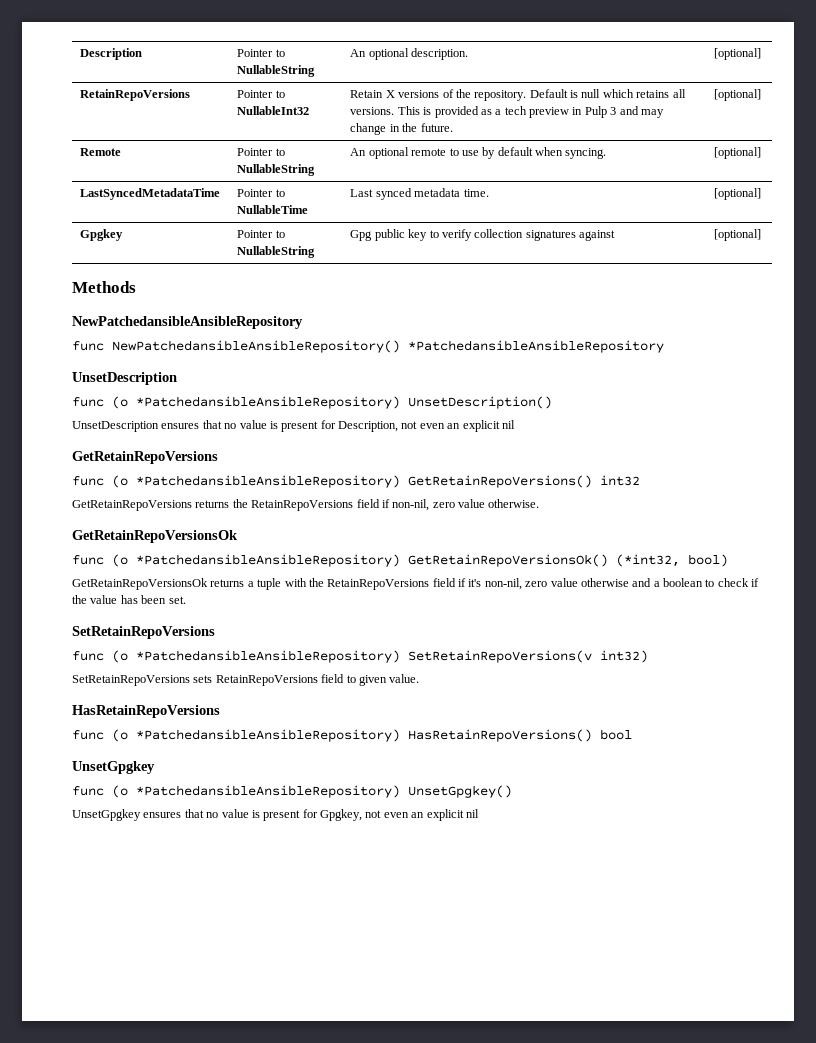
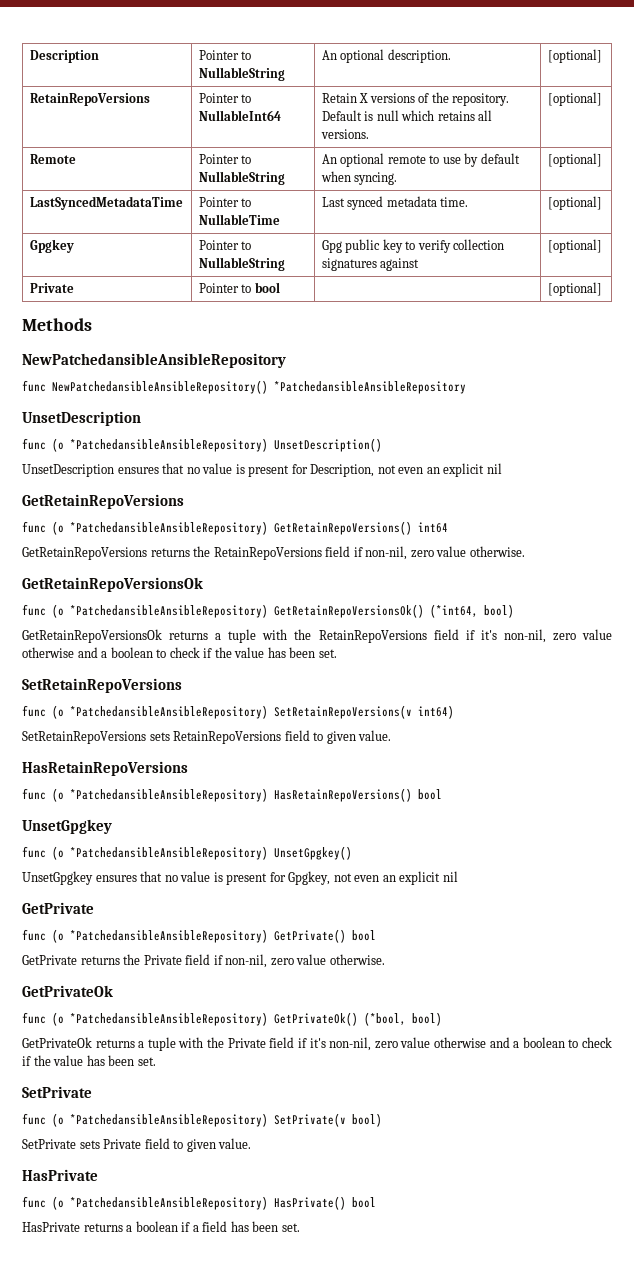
[237,106,310,115] NullableInt32 -> [198,110,281,121] NullableInt64
[397,106,664,118] [350,123,453,135] This is provided as a tech preview in Pulp 3 and may change in the future. -> (369, 134) none
(762, 235) none -> [29,283,74,293] [198,282,280,293] [547,282,602,296] // Private | Pointer to bool | | [optional]
[600,475,640,486] int32 -> [418,522,448,533] int64
[616,554,680,567] (*int32, -> [430,604,478,618] (*int64,
[600,650,648,663] int32) -> [418,705,454,719] int64)
(479, 813) none -> [22,902,94,914] [22,929,376,943] [22,954,385,968] [22,985,113,997] [22,1012,442,1026] [22,1037,612,1051] [22,1055,156,1066] [22,1086,92,1098] [22,1113,382,1127] [22,1138,252,1152] [22,1169,98,1181] [22,1196,376,1210] [22,1221,300,1232] // GetPrivate // func (o *PatchedansibleAnsibleRepository) GetPrivate() bool // GetPrivate returns the Private field if non-nil, zero value otherwise. // GetPrivateOk // func (o *PatchedansibleAnsibleRepository) GetPrivateOk() (*bool, bool) // GetPrivateOk returns a tuple with the Private field if it's non-nil, zero value otherwise and a boolean to check if the value has been set. // SetPrivate // func (o *PatchedansibleAnsibleRepository) SetPrivate(v bool) // SetPrivate sets Private field to given value. // HasPrivate // func (o *PatchedansibleAnsibleRepository) HasPrivate() bool // HasPrivate returns a boolean if a field has been set.

